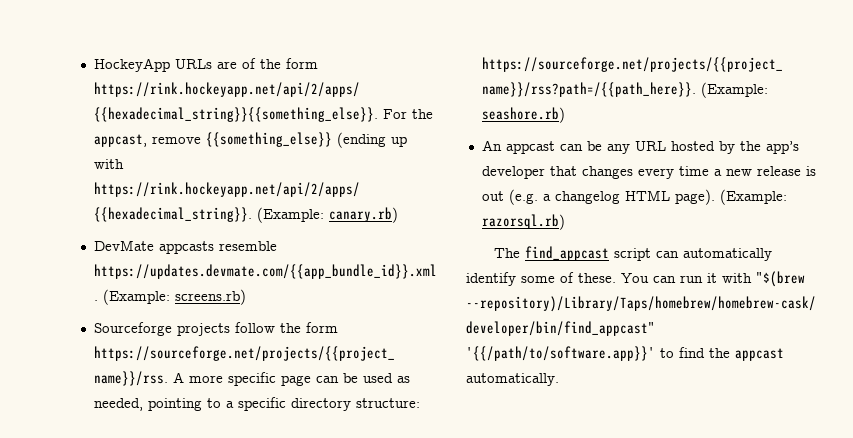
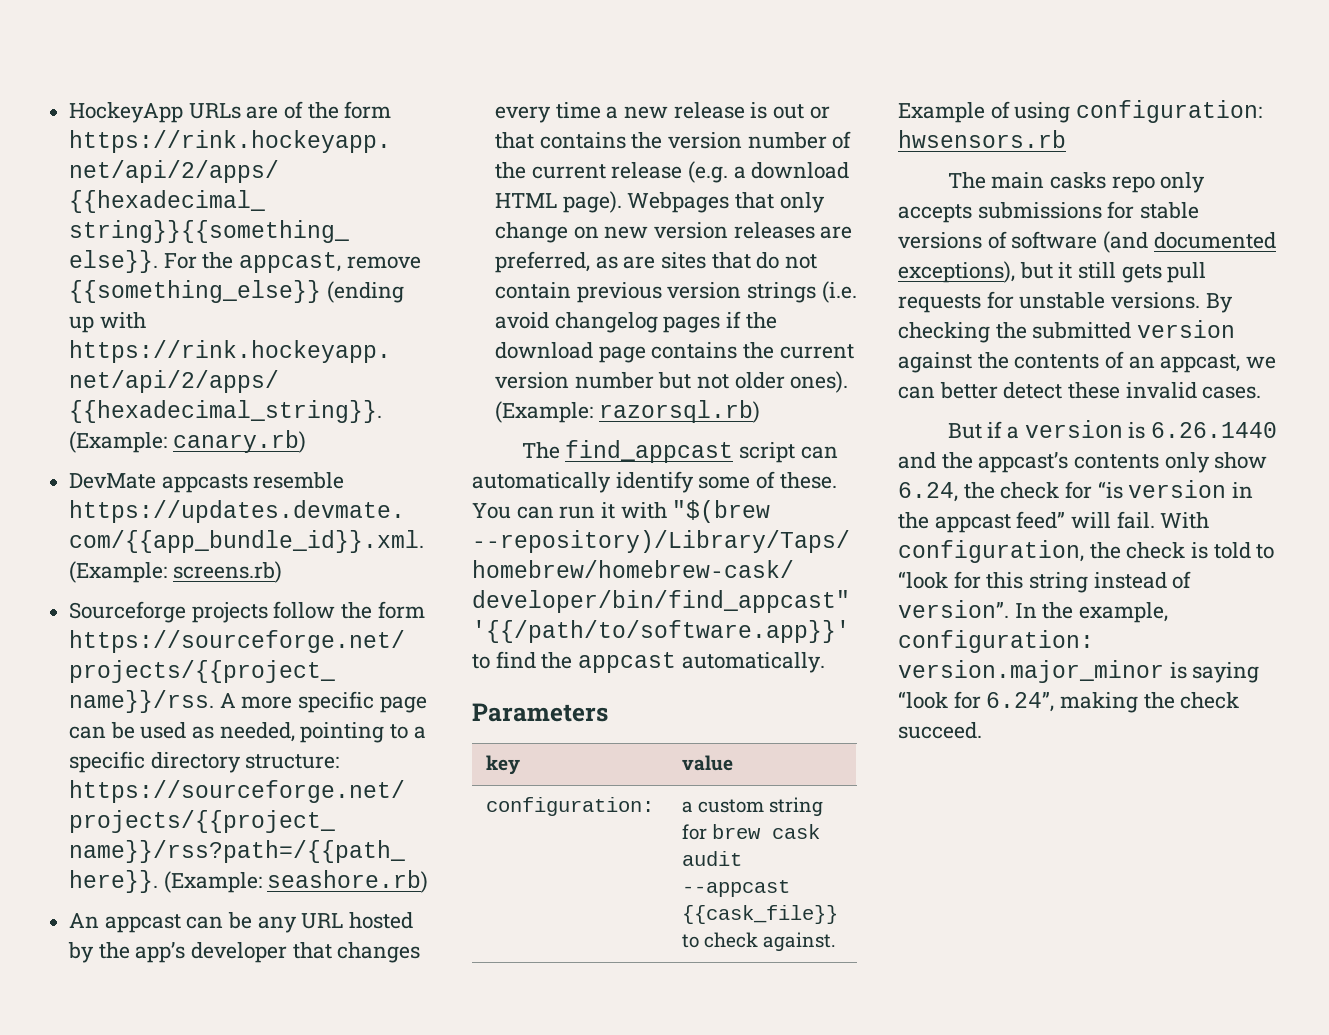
(504, 196) none -> [809,106,830,119] [495,131,852,149] [495,162,683,179] or that contains the version number of the current release
[554,191,620,204] changelog -> [751,162,850,179] download
(715, 197) none -> [627,192,825,213] [495,222,853,243] [495,251,818,273] [495,281,857,303] [495,311,777,333] [495,342,854,363] [495,371,849,393] Webpages that only change on new version releases are preferred, as are sites that do not contain previous version strings (i.e. avoid changelog pages if the download page contains the current version number but not older ones).
(559, 379) none -> [472,703,608,722] [485,755,520,775] [681,755,733,771] [485,797,654,816] [681,797,823,817] [681,824,820,840] [681,851,742,866] [681,880,790,897] [681,905,838,924] [681,932,836,952] [898,100,1263,123] [898,130,1066,148] [947,172,1206,193] [898,201,1200,223] [898,231,1276,253] [898,261,1207,283] [898,291,1233,313] [898,320,1236,343] [898,351,1277,373] [898,382,1262,399] [947,420,1277,439] [898,452,1268,473] [898,480,1254,502] [898,511,1210,533] [898,540,1275,563] [898,571,1192,593] [898,600,1169,623] [898,630,1094,653] [898,660,1260,683] [898,691,1240,713] [898,722,982,739] // Parameters // key | value // configuration: | a custom string for brew cask audit --appcast {{cask_file}} to check against. // Example of using configuration: hwsensors.rb // The main casks repo only accepts submissions for stable versions of software (and documented exceptions), but it still gets pull requests for unstable versions. By checking the submitted version against the contents of an appcast, we can better detect these invalid cases. // But if a version is 6.26.1440 and the appcast’s contents only show 6.24, the check for “is version in the appcast feed” will fail. With configuration, the check is told to “look for this string instead of version”. In the example, configuration: version.major_minor is saying “look for 6.24”, making the check succeed.

